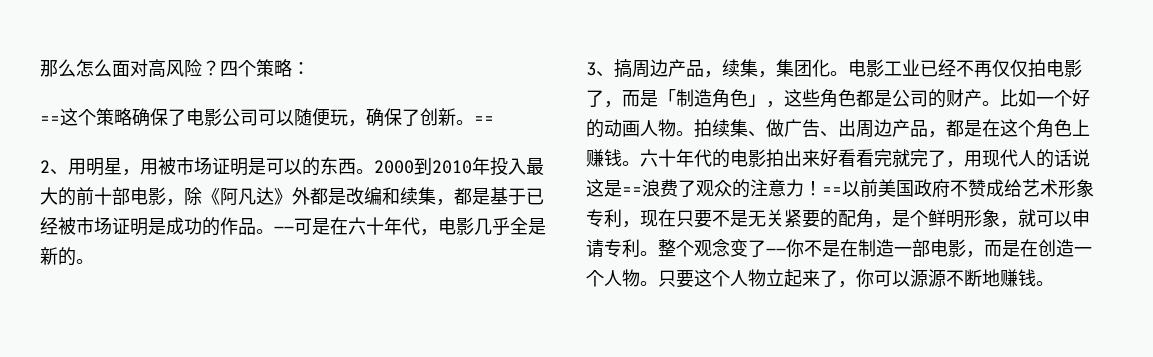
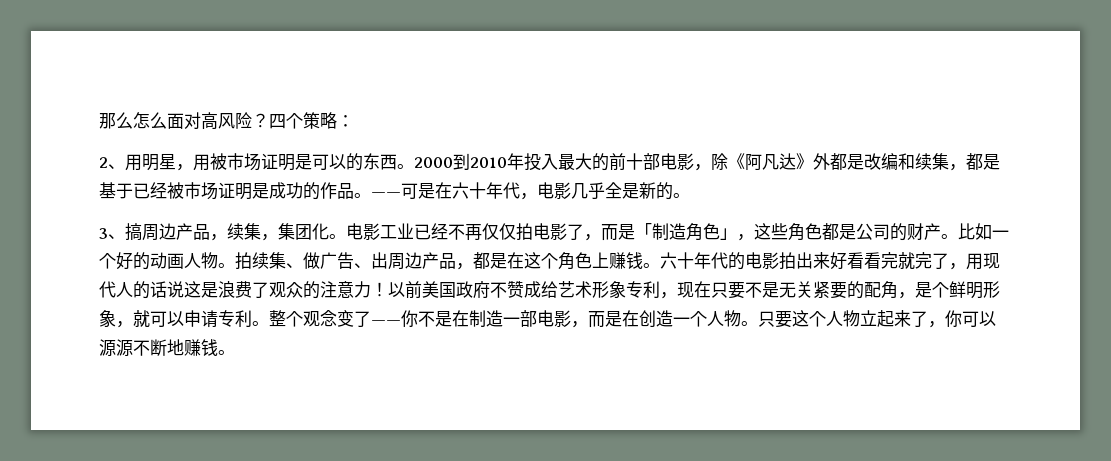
[40,108,494,127] // ==这个策略确保了电影公司可以随便玩，确保了创新。== -> (354, 121) none
[622,187,642,195] == -> (218, 290) none
[822,187,842,195] == -> (388, 289) none

